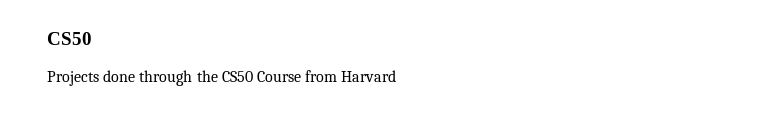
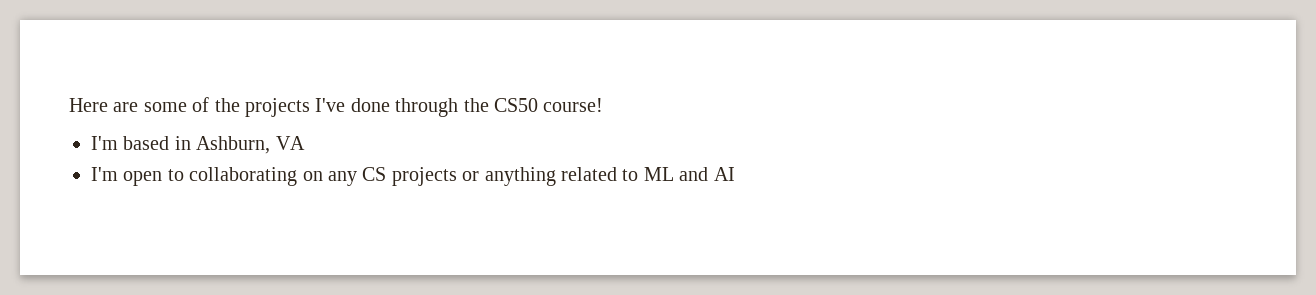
[47,32,92,45] [47,70,397,86] CS50 // Projects done through the CS50 Course from Harvard -> [69,97,604,117] [91,136,305,154] [91,167,735,186] Here are some of the projects I've done through the CS50 course! // I'm based in Ashburn, VA // I'm open to collaborating on any CS projects or anything related to ML and AI

